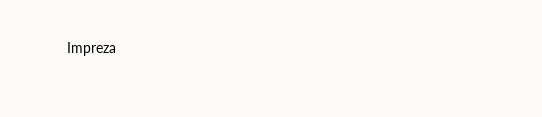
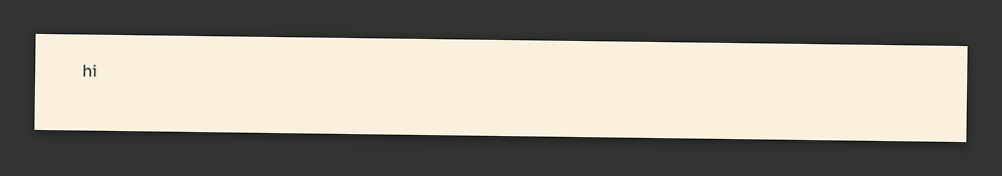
[67,42,116,56] Impreza -> [82,64,98,77] hi

